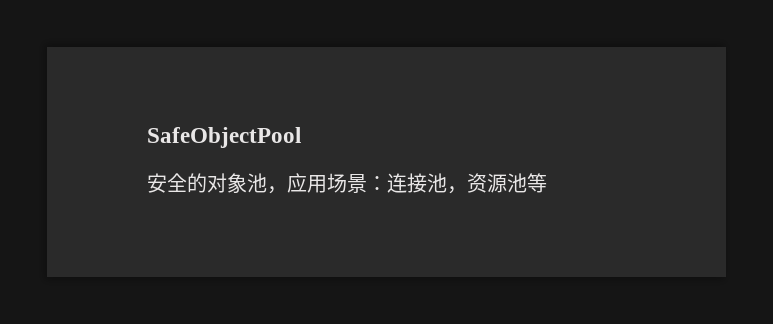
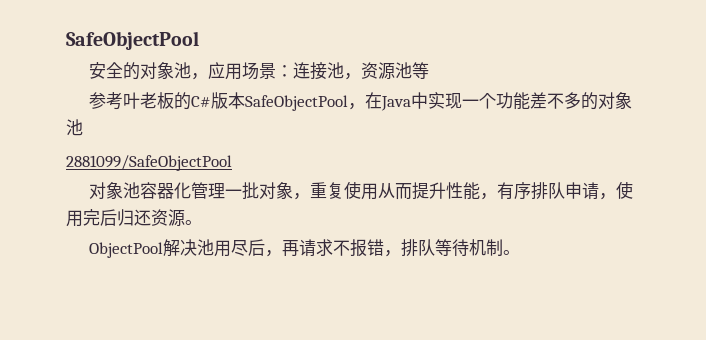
(547, 183) none -> [89,92,633,111] [66,119,83,136] [66,155,232,171] [89,181,634,200] [66,209,202,227] [89,239,521,258] // 参考叶老板的C#版本SafeObjectPool，在Java中实现一个功能差不多的对象池 // 2881099/SafeObjectPool // 对象池容器化管理一批对象，重复使用从而提升性能，有序排队申请，使用完后归还资源。 // ObjectPool解决池用尽后，再请求不报错，排队等待机制。

